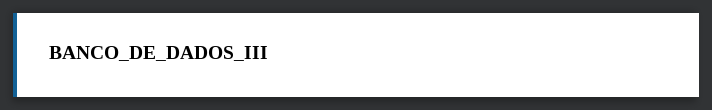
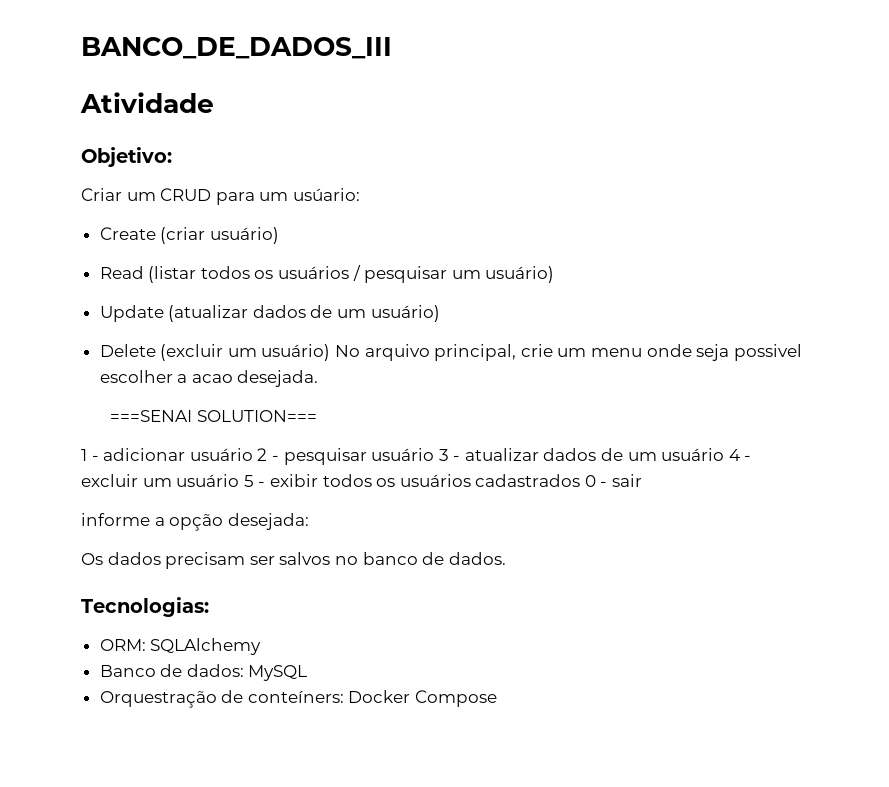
(268, 53) none -> [80,92,214,113] [81,147,172,167] [81,188,360,205] [99,227,279,244] [99,265,555,283] [99,305,440,322] [99,344,802,361] [99,370,319,387] [109,410,317,422] [81,448,752,465] [81,474,643,487] [81,513,309,531] [81,552,506,569] [81,597,209,617] [99,638,262,655] [99,664,308,681] [99,690,498,708] // Atividade // Objetivo: // Criar um CRUD para um usúario: // Create (criar usuário) // Read (listar todos os usuários / pesquisar um usuário) // Update (atualizar dados de um usuário) // Delete (excluir um usuário) No arquivo principal, crie um menu onde seja possivel escolher a acao desejada. // ===SENAI SOLUTION=== // 1 - adicionar usuário 2 - pesquisar usuário 3 - atualizar dados de um usuário 4 - excluir um usuário 5 - exibir todos os usuários cadastrados 0 - sair // informe a opção desejada: // Os dados precisam ser salvos no banco de dados. // Tecnologias: // ORM: SQLAlchemy // Banco de dados: MySQL // Orquestração de conteíners: Docker Compose

